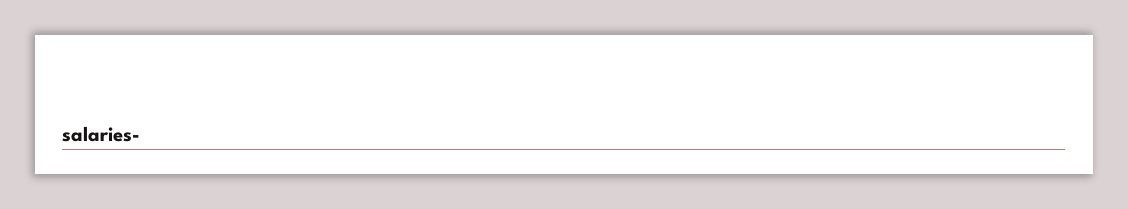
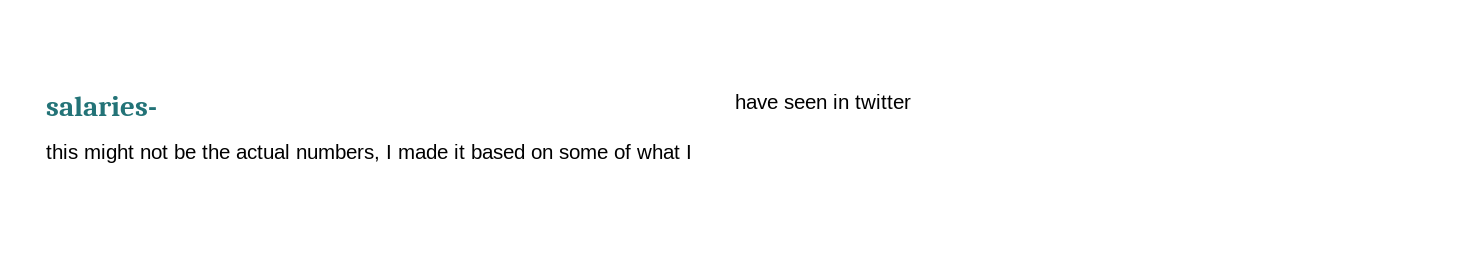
(140, 134) none -> [46,144,692,163] [735,94,911,109] // this might not be the actual numbers, I made it based on some of what I have seen in twitter

